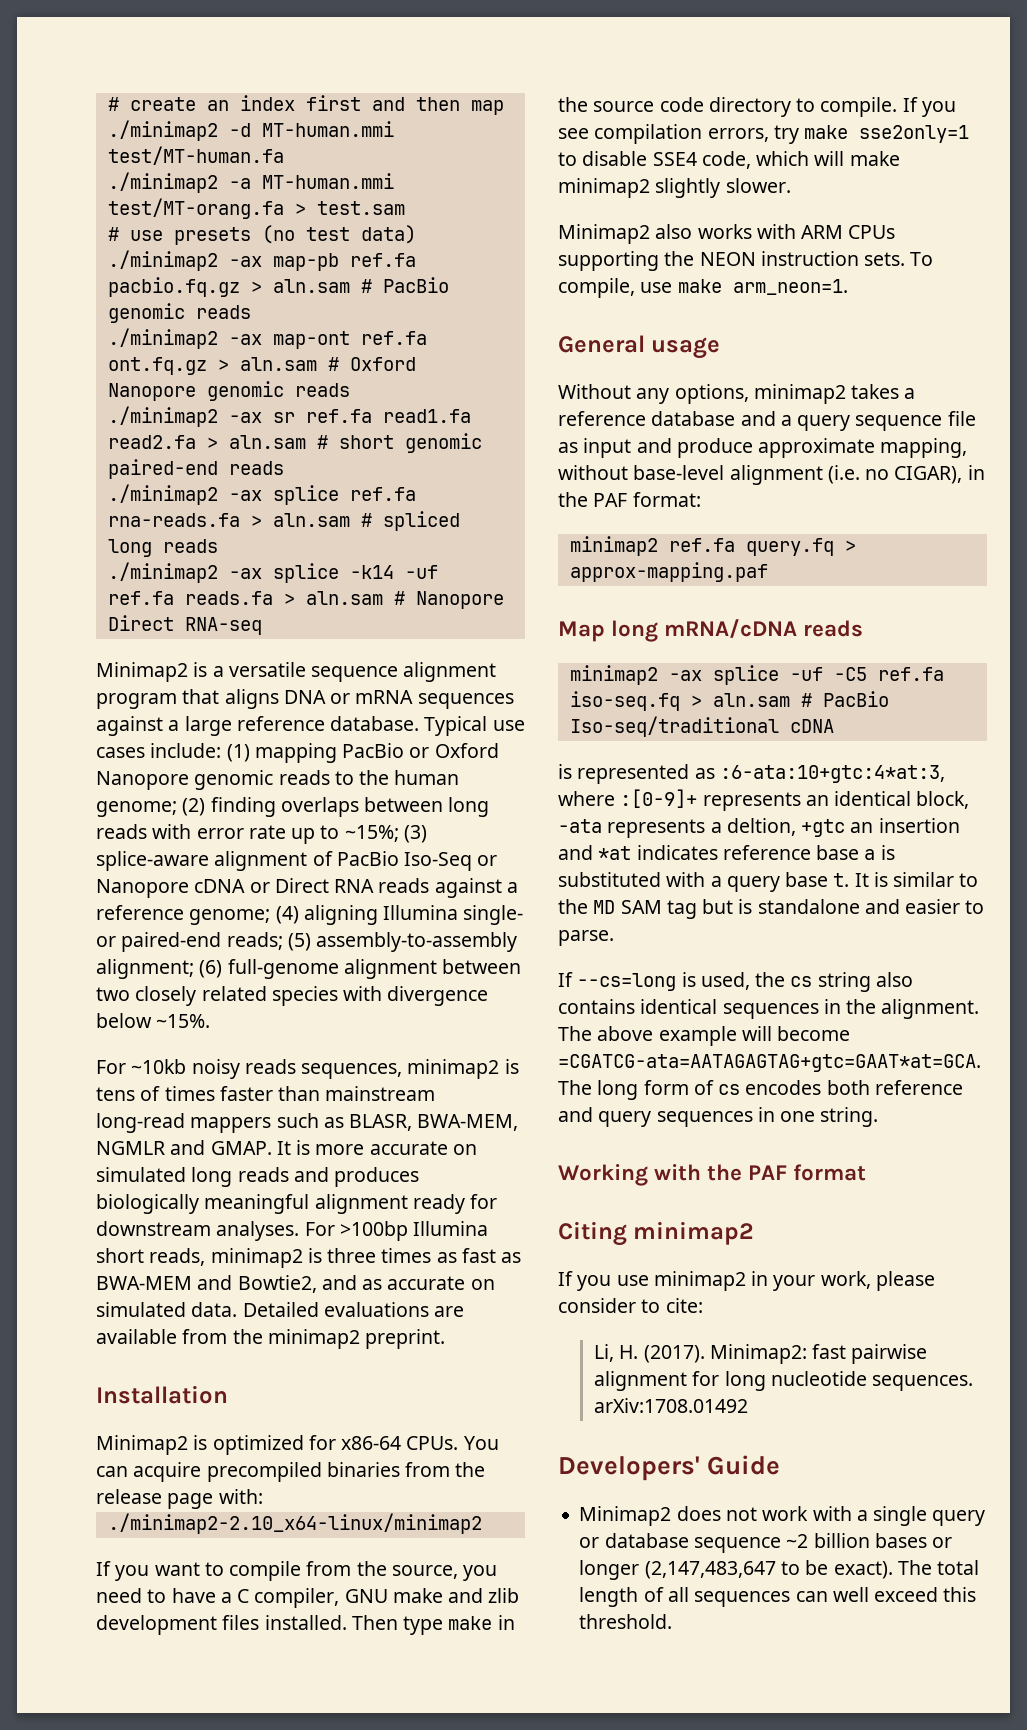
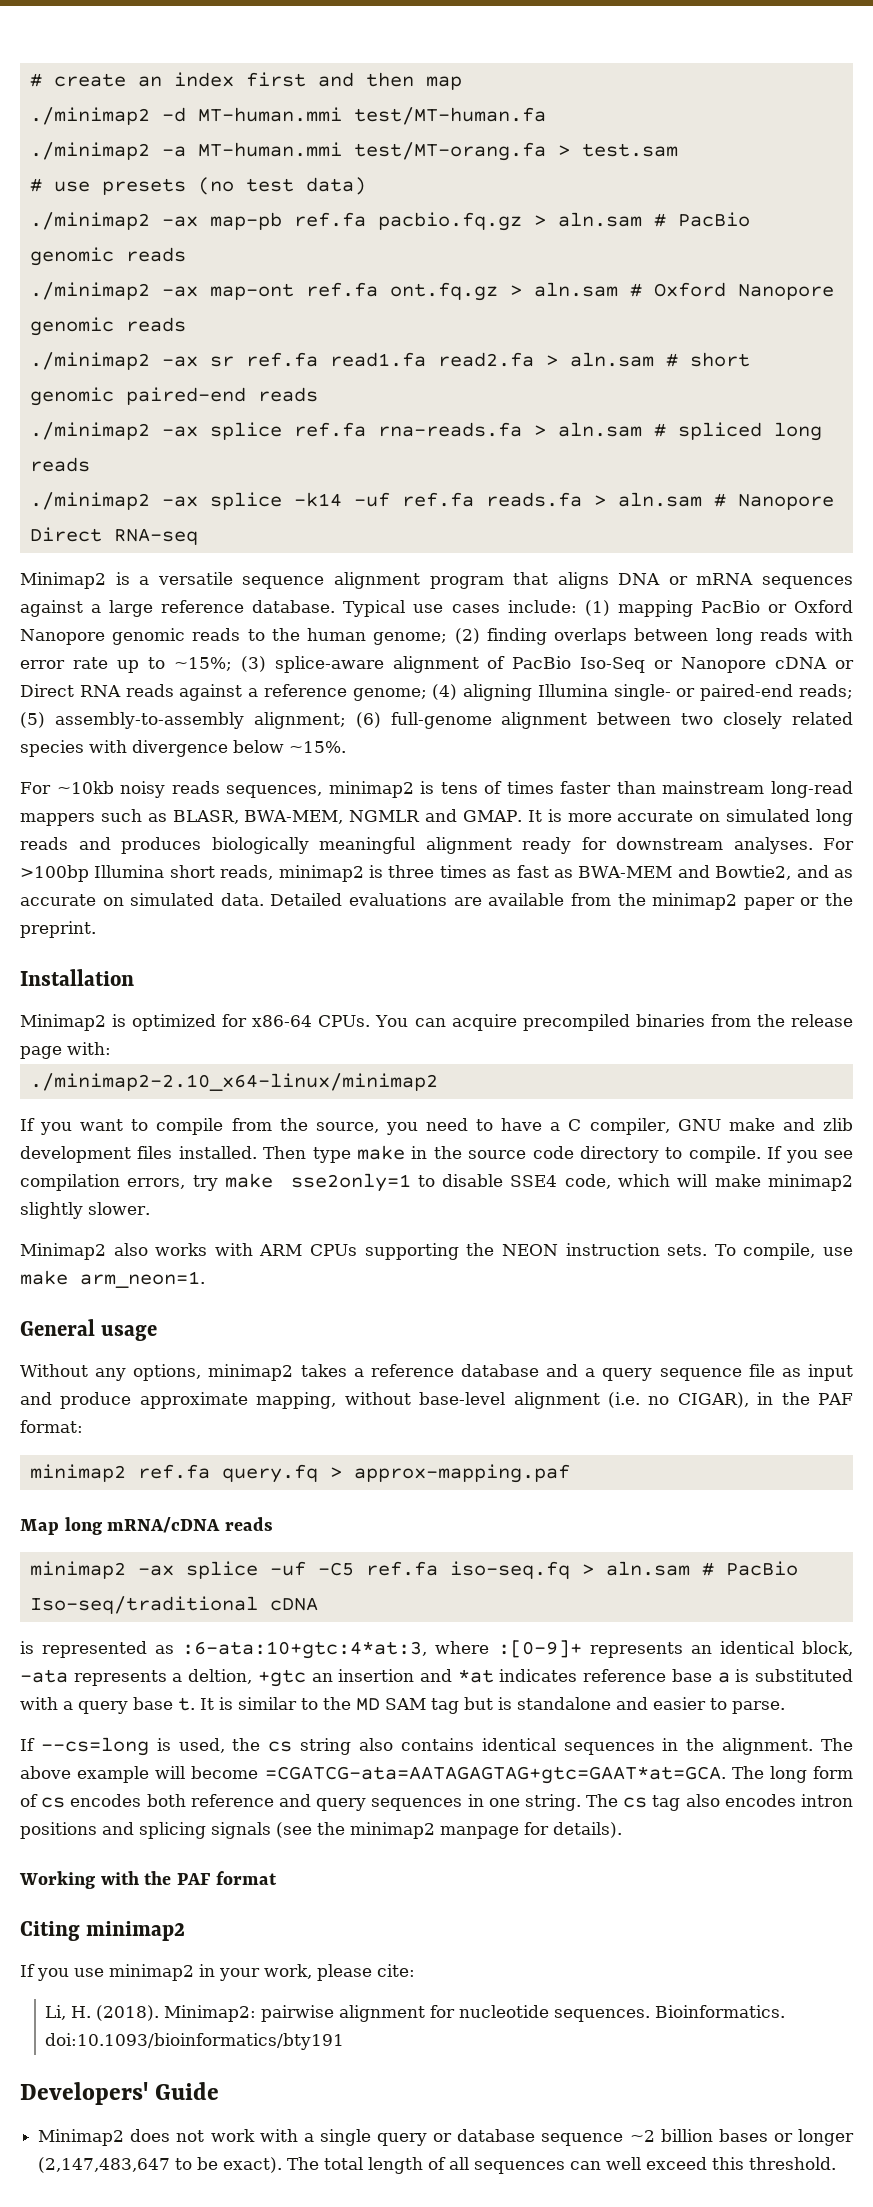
(360, 1339) none -> [743,893,854,910] paper or the
(879, 1117) none -> [586,1794,853,1811] [20,1822,622,1839] The cs tag also encodes intron positions and splicing signals (see the minimap2 manpage for details).
[558,1298,661,1313] consider to -> (372, 1972) none
[643,1344,847,1364] (2017). Minimap2: fast -> [96,2005,257,2022] (2018). Minimap2:
[724,1371,766,1391] long -> (456, 2011) none
[594,1398,749,1413] arXiv:1708.01492 -> [655,2005,786,2018] [45,2033,345,2050] Bioinformatics. doi:10.1093/bioinformatics/bty191

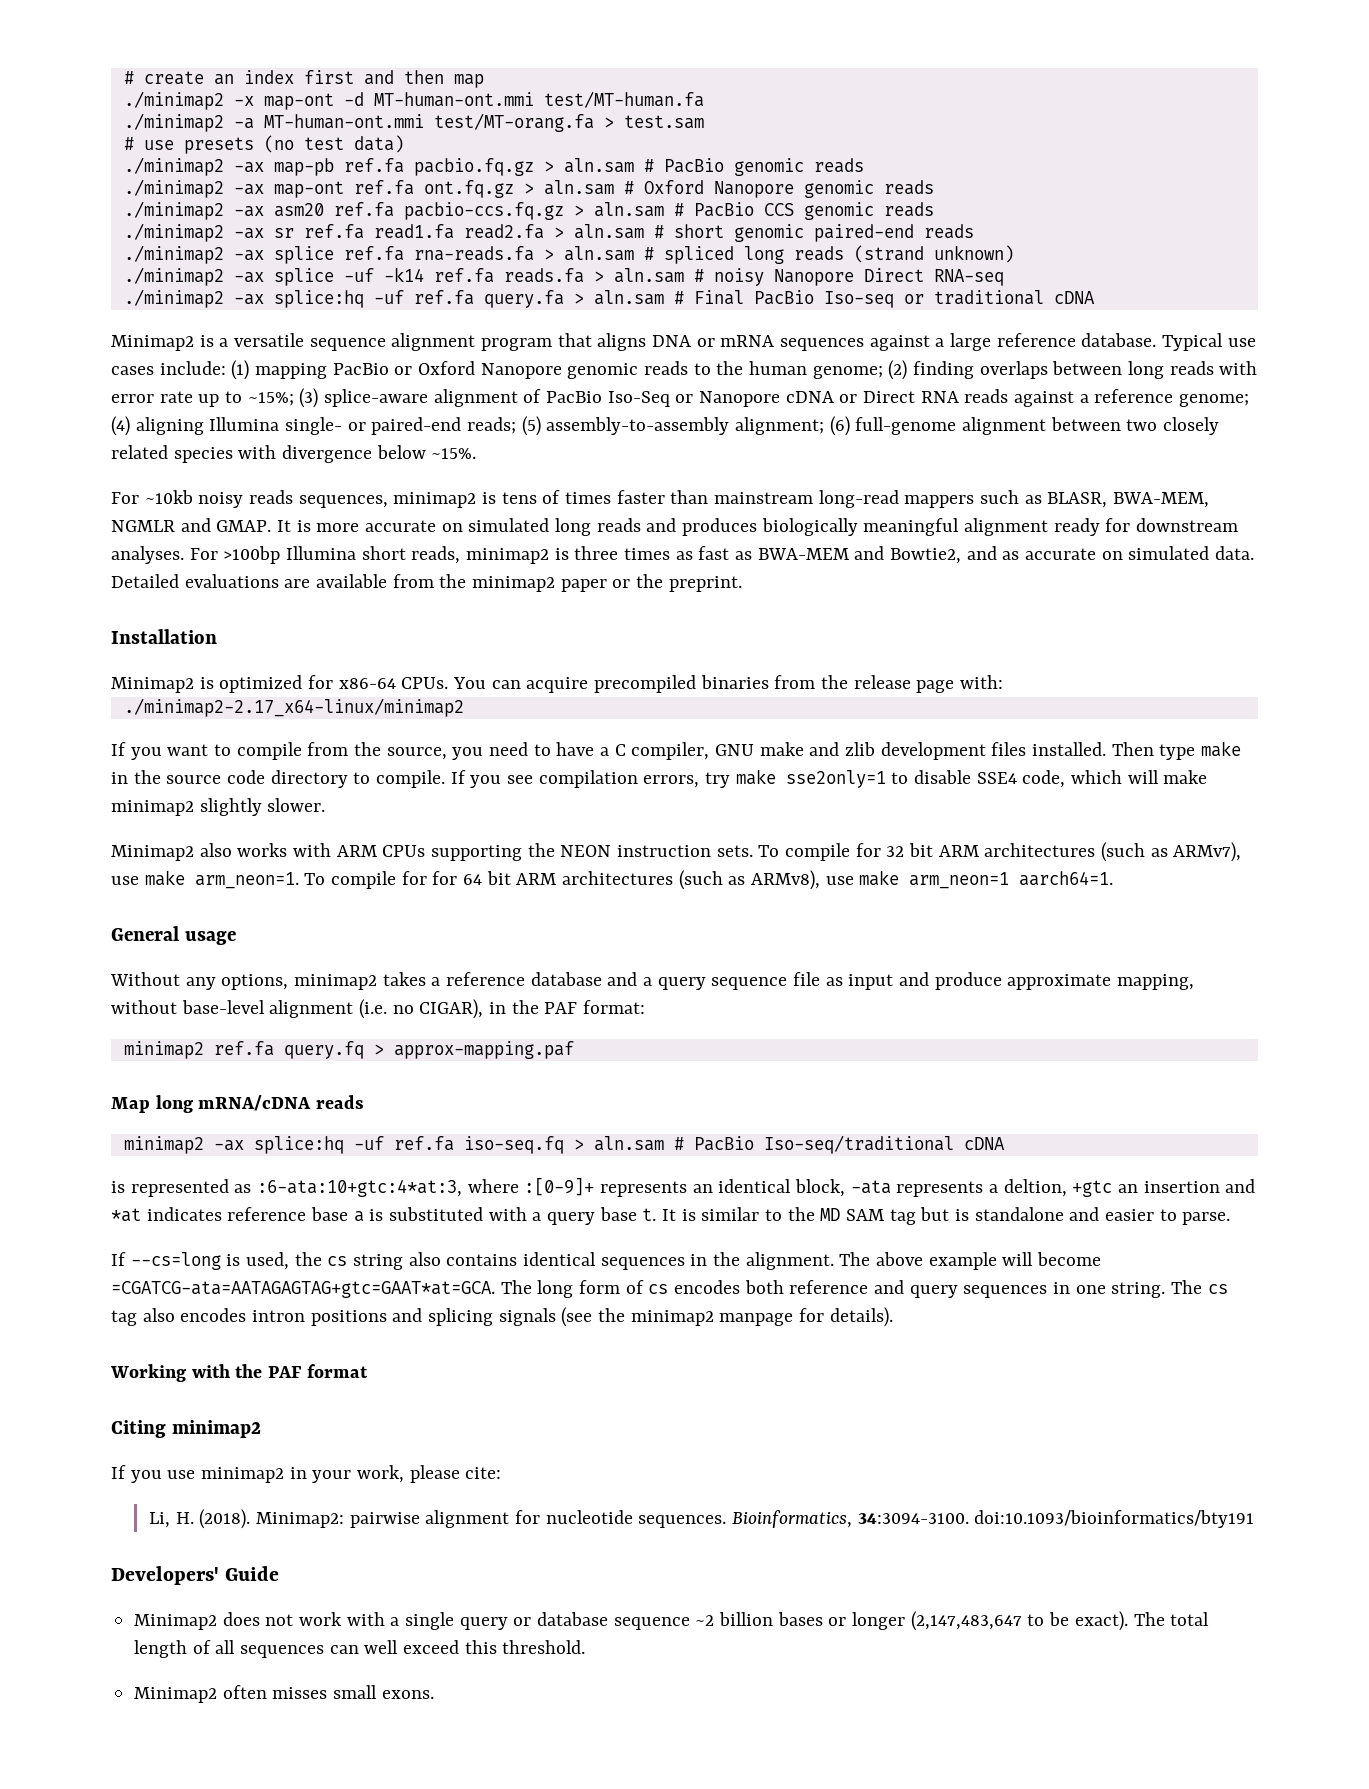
[161,107,342,122] -d MT-human.mmi -> [233,92,534,110] -x map-ont -d MT-human-ont.mmi
[197,142,342,157] MT-human.mmi -> [263,114,424,129] MT-human-ont.mmi
(186, 324) none -> [123,201,934,220] // ./minimap2 -ax asm20 ref.fa pacbio-ccs.fq.gz > aln.sam # PacBio CCS genomic reads
[29,492,390,510] // ./minimap2 -ax splice -k14 -uf -> [853,245,1014,263] [123,267,424,286] (strand unknown) // ./minimap2 -ax splice -uf -k14
(726, 500) none -> [713,268,764,286] noisy
(198, 536) none -> [123,289,1095,308] // ./minimap2 -ax splice:hq -uf ref.fa query.fa > aln.sam # Final PacBio Iso-seq or traditional cDNA
[29,1073,438,1091] ./minimap2-2.10_x64-linux/minimap2 -> [123,698,464,717] ./minimap2-2.17_x64-linux/minimap2
[743,1243,854,1260] [20,1270,205,1288] compile, use make arm_neon=1. -> [785,842,1242,862] [111,870,1114,890] compile for 32 bit ARM architectures (such as ARMv7), use make arm_neon=1. To compile for for 64 bit ARM architectures (such as ARMv8), use make arm_neon=1 aarch64=1.
[185,1561,354,1579] splice -uf -C5 -> [253,1136,384,1154] splice:hq -uf
[655,2005,786,2018] Bioinformatics. -> [732,1510,969,1528] Bioinformatics, 34:3094-3100.
(837, 2163) none -> [134,1685,434,1703] // Minimap2 often misses small exons.

